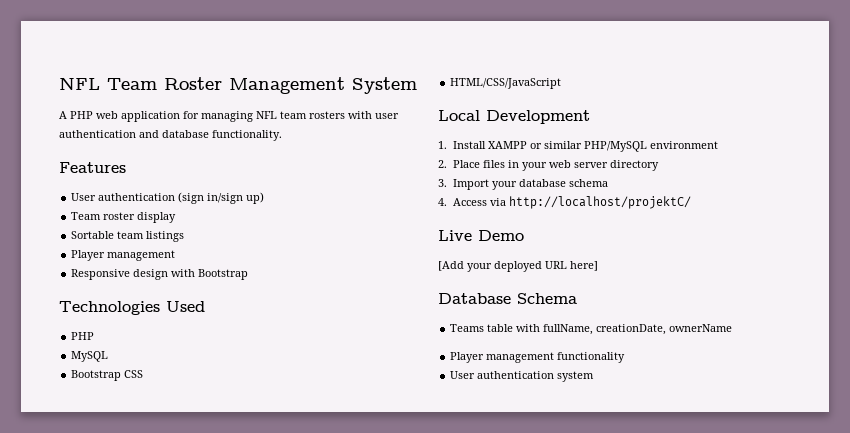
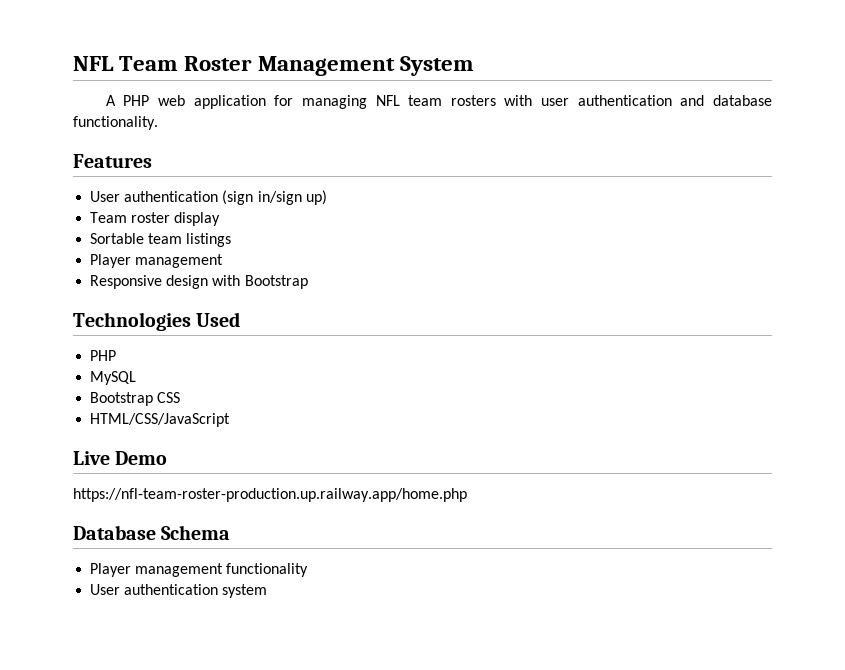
[438,110,590,124] [438,141,718,152] [438,160,659,171] [438,179,608,190] [438,196,691,209] [438,230,524,241] [438,261,598,272] [438,293,577,304] [450,324,733,335] Local Development // 1. Install XAMPP or similar PHP/MySQL environment // 2. Place files in your web server directory // 3. Import your database schema // 4. Access via http://localhost/projektC/ // Live Demo // [Add your deployed URL here] // Database Schema // Teams table with fullName, creationDate, ownerName -> [73,451,168,465] [73,488,467,502] [73,525,231,540] Live Demo // https://nfl-team-roster-production.up.railway.app/home.php // Database Schema

